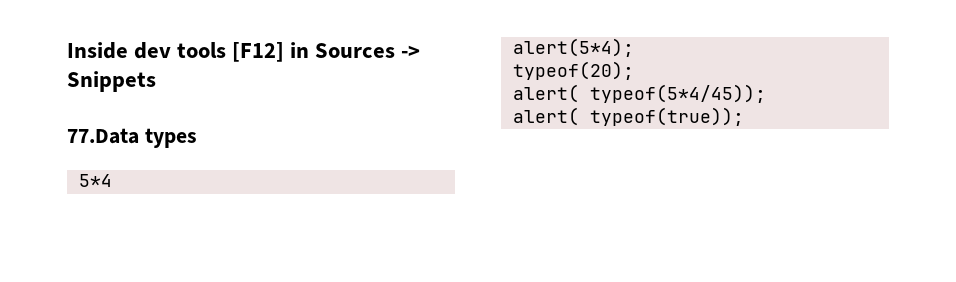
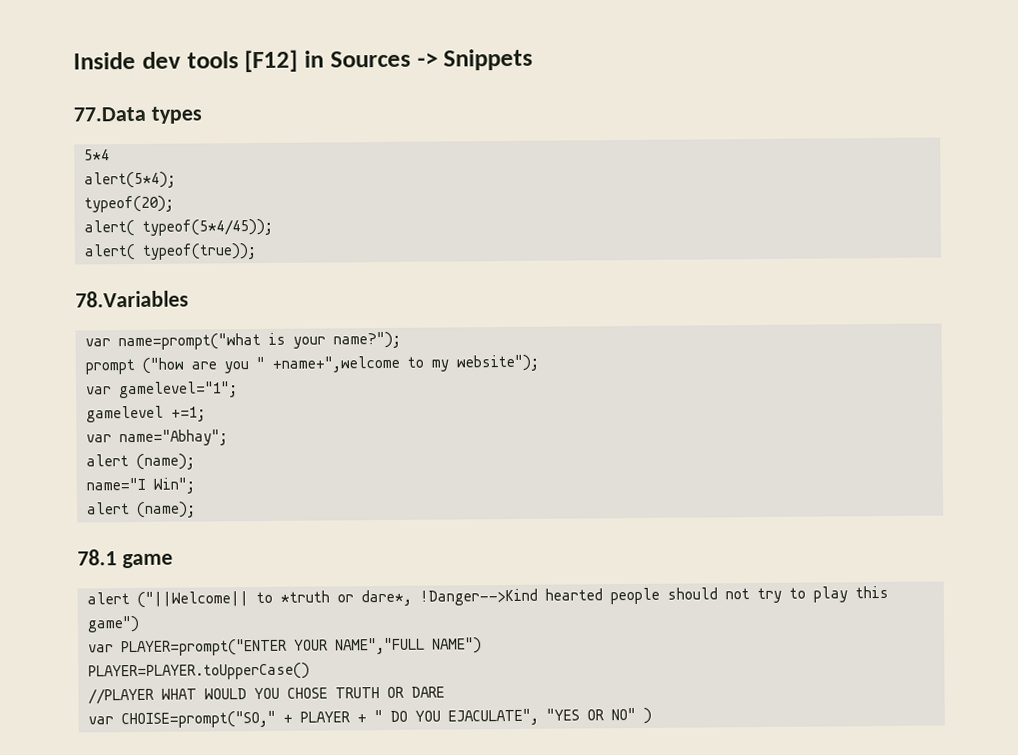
(744, 116) none -> [75,290,189,308] [84,331,401,351] [84,354,539,375] [85,381,238,399] [85,405,206,423] [85,429,228,447] [85,453,195,470] [85,477,195,494] [85,501,196,518] [77,549,173,569] [86,585,889,608] [86,615,140,633] [87,637,482,657] [87,662,310,681] [87,686,445,705] [87,707,652,729] // 78.Variables // var name=prompt("what is your name?"); // prompt ("how are you " +name+",welcome to my website"); // var gamelevel="1"; // gamelevel +=1; // var name="Abhay"; // alert (name); // name="I Win"; // alert (name); // 78.1 game // alert ("||Welcome|| to *truth or dare*, !Danger-->Kind hearted people should not try to play this game") // var PLAYER=prompt("ENTER YOUR NAME","FULL NAME") // PLAYER=PLAYER.toUpperCase() // //PLAYER WHAT WOULD YOU CHOSE TRUTH OR DARE // var CHOISE=prompt("SO," + PLAYER + " DO YOU EJACULATE", "YES OR NO" )

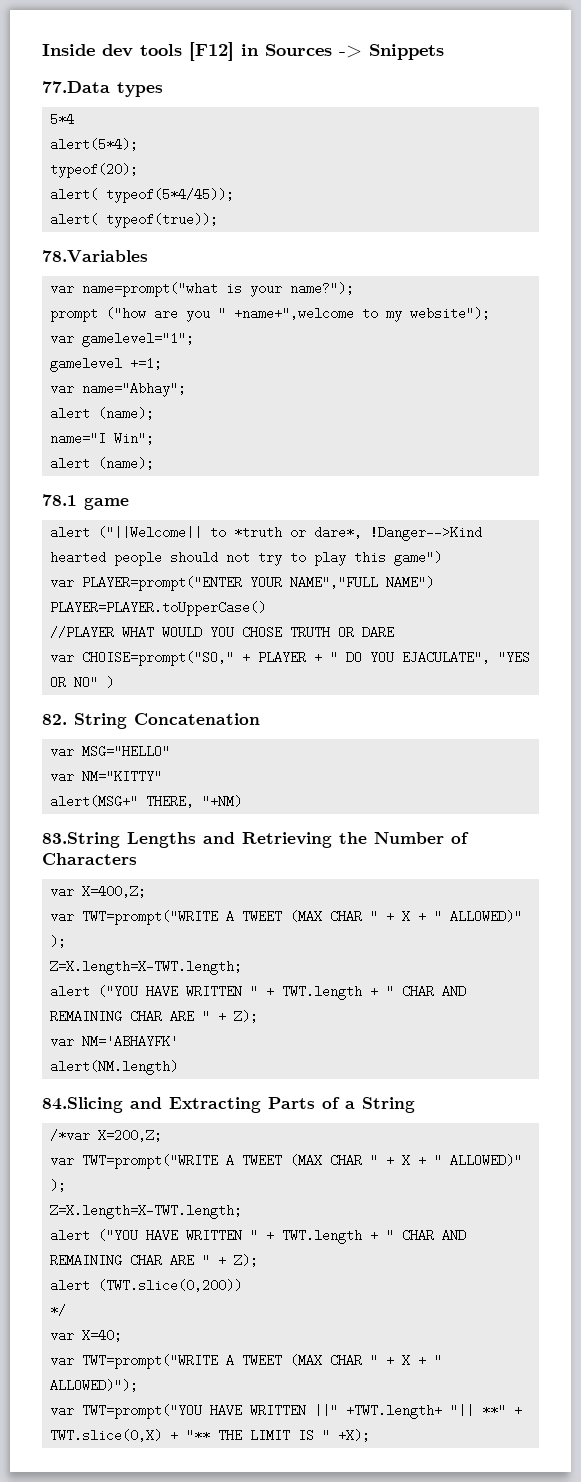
(652, 715) none -> [42,713,260,729] [50,745,171,758] [50,770,163,783] [50,795,243,808] [42,832,469,848] [42,853,137,865] [50,885,147,898] [50,910,523,925] [50,935,67,948] [50,960,243,975] [50,985,467,1000] [50,1010,259,1023] [50,1035,179,1048] [50,1060,179,1075] [42,1097,415,1113] [50,1129,163,1142] [50,1154,523,1169] [50,1179,67,1192] [50,1204,243,1219] [50,1229,467,1244] [50,1254,259,1267] [50,1279,243,1292] [50,1304,67,1317] [50,1329,123,1342] [50,1354,443,1369] [50,1379,139,1392] [50,1404,523,1419] [50,1429,371,1442] // 82. String Concatenation // var MSG="HELLO" // var NM="KITTY" // alert(MSG+" THERE, "+NM) // 83.String Lengths and Retrieving the Number of Characters // var X=400,Z; // var TWT=prompt("WRITE A TWEET (MAX CHAR " + X + " ALLOWED)" ); // Z=X.length=X-TWT.length; // alert ("YOU HAVE WRITTEN " + TWT.length + " CHAR AND REMAINING CHAR ARE " + Z); // var NM='ABHAYFK' // alert(NM.length) // 84.Slicing and Extracting Parts of a String // /*var X=200,Z; // var TWT=prompt("WRITE A TWEET (MAX CHAR " + X + " ALLOWED)" ); // Z=X.length=X-TWT.length; // alert ("YOU HAVE WRITTEN " + TWT.length + " CHAR AND REMAINING CHAR ARE " + Z); // alert (TWT.slice(0,200)) // */ // var X=40; // var TWT=prompt("WRITE A TWEET (MAX CHAR " + X + " ALLOWED)"); // var TWT=prompt("YOU HAVE WRITTEN ||" +TWT.length+ "|| **" + TWT.slice(0,X) + "** THE LIMIT IS " +X);

